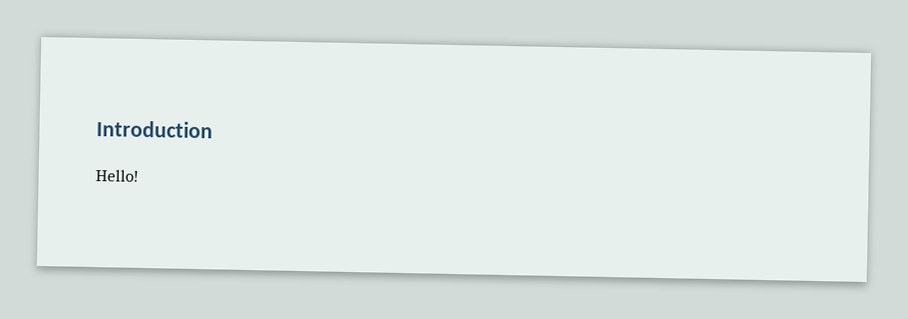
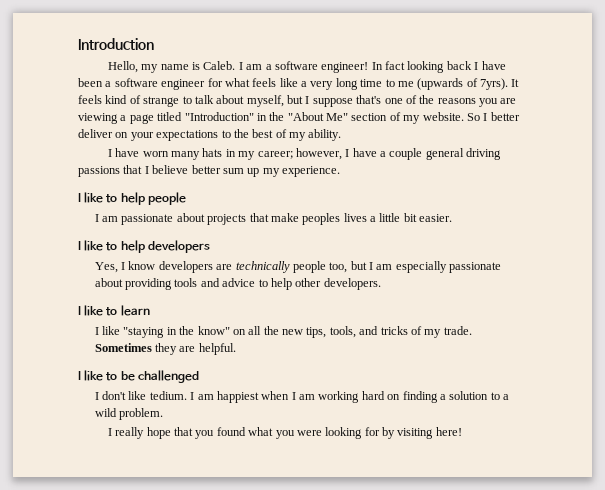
[95,169,139,182] Hello! -> [107,61,506,73] [78,78,520,90] [78,95,517,107] [78,112,520,124] [78,129,342,141] [107,148,502,160] [78,165,340,177] [78,192,186,205] [94,213,453,225] [78,240,210,253] [94,261,502,273] [94,278,381,290] [78,305,150,316] [94,326,472,338] [94,343,236,355] [78,370,199,383] [94,391,510,403] [94,408,164,420] [107,427,462,439] Hello, my name is Caleb. I am a software engineer! In fact looking back I have been a software engineer for what feels like a very long time to me (upwards of 7yrs). It feels kind of strange to talk about myself, but I suppose that's one of the reasons you are viewing a page titled "Introduction" in the "About Me" section of my website. So I better deliver on your expectations to the best of my ability. // I have worn many hats in my career; however, I have a couple general driving passions that I believe better sum up my experience. // I like to help people // I am passionate about projects that make peoples lives a little bit easier. // I like to help developers // Yes, I know developers are technically people too, but I am especially passionate about providing tools and advice to help other developers. // I like to learn // I like "staying in the know" on all the new tips, tools, and tricks of my trade. Sometimes they are helpful. // I like to be challenged // I don't like tedium. I am happiest when I am working hard on finding a solution to a wild problem. // I really hope that you found what you were looking for by visiting here!

